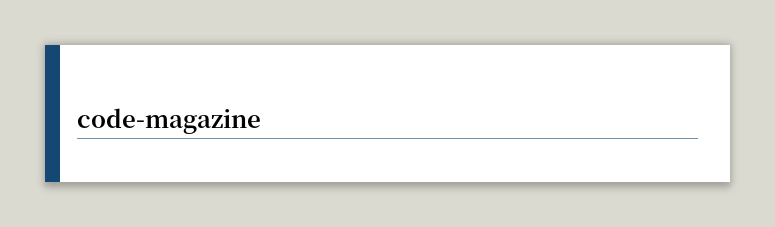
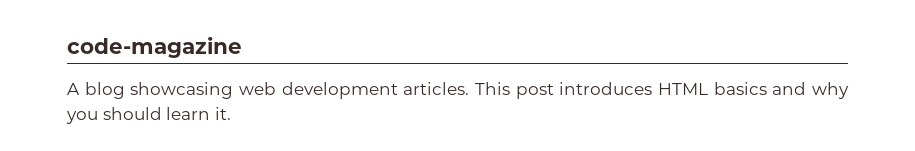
(261, 121) none -> [67,82,849,99] [66,107,231,124] // A blog showcasing web development articles. This post introduces HTML basics and why you should learn it.

